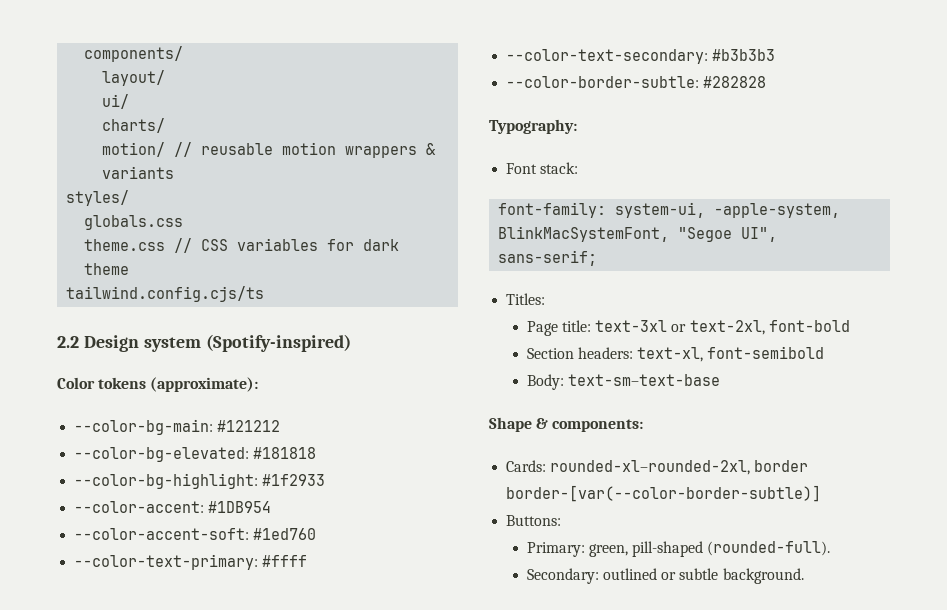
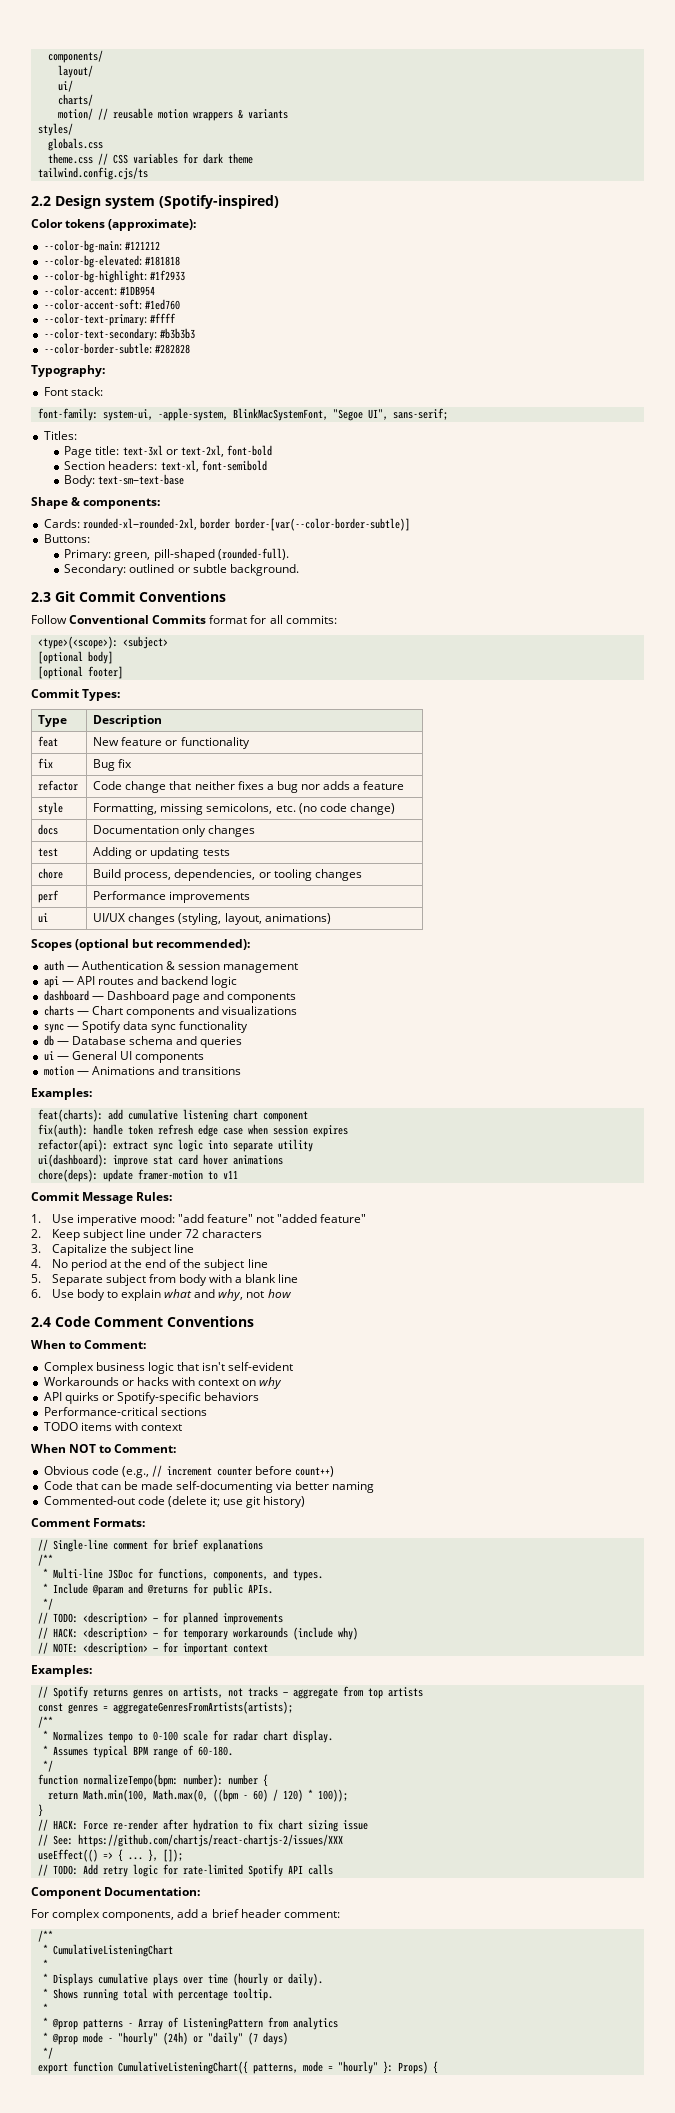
(804, 576) none -> [31,591,226,602] [31,615,337,624] [37,636,168,649] [37,651,113,664] [37,666,123,679] [31,689,121,701] [38,715,68,727] [93,715,163,727] [38,736,59,747] [93,737,250,749] [38,758,54,768] [93,759,133,771] [38,780,79,791] [93,781,405,793] [38,802,64,815] [93,803,395,815] [38,824,59,835] [93,825,256,837] [38,848,59,857] [93,847,230,859] [38,868,64,879] [93,869,362,881] [38,890,60,903] [93,891,251,903] [38,913,49,923] [93,913,331,925] [31,939,251,951] [43,960,299,973] [43,976,238,988] [43,990,297,1003] [43,1005,298,1018] [43,1021,249,1033] [43,1035,243,1048] [43,1051,205,1063] [43,1066,242,1076] [31,1088,92,1100] [37,1109,308,1122] [37,1124,348,1137] [37,1139,313,1152] [37,1154,283,1167] [37,1169,238,1182] [31,1192,173,1204] [31,1214,367,1226] [31,1229,263,1241] [31,1244,195,1256] [31,1259,268,1271] [31,1274,299,1286] [31,1289,292,1301] [31,1316,254,1327] [31,1340,147,1349] [43,1362,294,1374] [43,1377,283,1389] [43,1392,260,1404] [43,1407,207,1416] [43,1422,182,1431] [31,1444,177,1453] [43,1465,335,1478] [43,1481,375,1493] [43,1496,306,1508] [31,1518,146,1527] [37,1539,263,1552] [37,1554,53,1566] [42,1568,323,1581] [42,1583,273,1596] [42,1598,53,1610] [37,1612,283,1625] [37,1627,358,1640] [37,1642,268,1655] [31,1665,92,1677] [37,1686,423,1699] [37,1701,293,1714] [37,1716,53,1728] [42,1730,333,1743] [42,1745,233,1758] [42,1760,53,1772] [37,1774,268,1787] [47,1789,348,1802] [37,1804,43,1817] [37,1819,368,1832] [37,1834,343,1847] [37,1849,183,1862] [37,1864,333,1877] [31,1887,201,1899] [31,1909,340,1921] [37,1930,53,1942] [42,1944,173,1957] [42,1959,48,1969] [42,1973,323,1986] [42,1988,273,2001] [42,2003,48,2013] [42,2017,338,2030] [42,2032,288,2045] [42,2047,53,2059] [37,2061,438,2074] // 2.3 Git Commit Conventions // Follow Conventional Commits format for all commits: // <type>(<scope>): <subject> // [optional body] // [optional footer] // Commit Types: // Type | Description // feat | New feature or functionality // fix | Bug fix // refactor | Code change that neither fixes a bug nor adds a feature // style | Formatting, missing semicolons, etc. (no code change) // docs | Documentation only changes // test | Adding or updating tests // chore | Build process, dependencies, or tooling changes // perf | Performance improvements // ui | UI/UX changes (styling, layout, animations) // Scopes (optional but recommended): // auth — Authentication & session management // api — API routes and backend logic // dashboard — Dashboard page and components // charts — Chart components and visualizations // sync — Spotify data sync functionality // db — Database schema and queries // ui — General UI components // motion — Animations and transitions // Examples: // feat(charts): add cumulative listening chart component // fix(auth): handle token refresh edge case when session expires // refactor(api): extract sync logic into separate utility // ui(dashboard): improve stat card hover animations // chore(deps): update framer-motion to v11 // Commit Message Rules: // 1. Use imperative mood: "add feature" not "added feature" // 2. Keep subject line under 72 characters // 3. Capitalize the subject line // 4. No period at the end of the subject line // 5. Separate subject from body with a blank line // 6. Use body to explain what and why, not how // 2.4 Code Comment Conventions // When to Comment: // Complex business logic that isn't self-evident // Workarounds or hacks with context on why // API quirks or Spotify-specific behaviors // Performance-critical sections // TODO items with context // When NOT to Comment: // Obvious code (e.g., // increment counter before count++) // Code that can be made self-documenting via better naming // Commented-out code (delete it; use git history) // Comment Formats: // // Single-line comment for brief explanations // /** // * Multi-line JSDoc for functions, components, and types. // * Include @param and @returns for public APIs. // */ // // TODO: <description> — for planned improvements // // HACK: <description> — for temporary workarounds (include why) // // NOTE: <description> — for important context // Examples: // // Spotify returns genres on artists, not tracks — aggregate from top artists // const genres = aggregateGenresFromArtists(artists); // /** // * Normalizes tempo to 0-100 scale for radar chart display. // * Assumes typical BPM range of 60-180. // */ // function normalizeTempo(bpm: number): number { // return Math.min(100, Math.max(0, ((bpm - 60) / 120) * 100)); // } // // HACK: Force re-render after hydration to fix chart sizing issue // // See: https://github.com/chartjs/react-chartjs-2/issues/XXX // useEffect(() => { ... }, []); // // TODO: Add retry logic for rate-limited Spotify API calls // Component Documentation: // For complex components, add a brief header comment: // /** // * CumulativeListeningChart // * // * Displays cumulative plays over time (hourly or daily). // * Shows running total with percentage tooltip. // * // * @prop patterns - Array of ListeningPattern from analytics // * @prop mode - "hourly" (24h) or "daily" (7 days) // */ // export function CumulativeListeningChart({ patterns, mode = "hourly" }: Props) {

